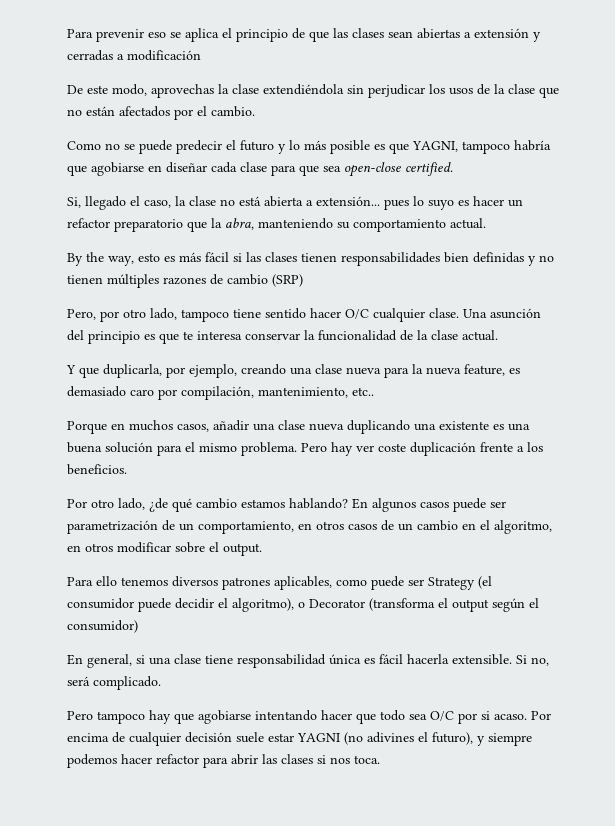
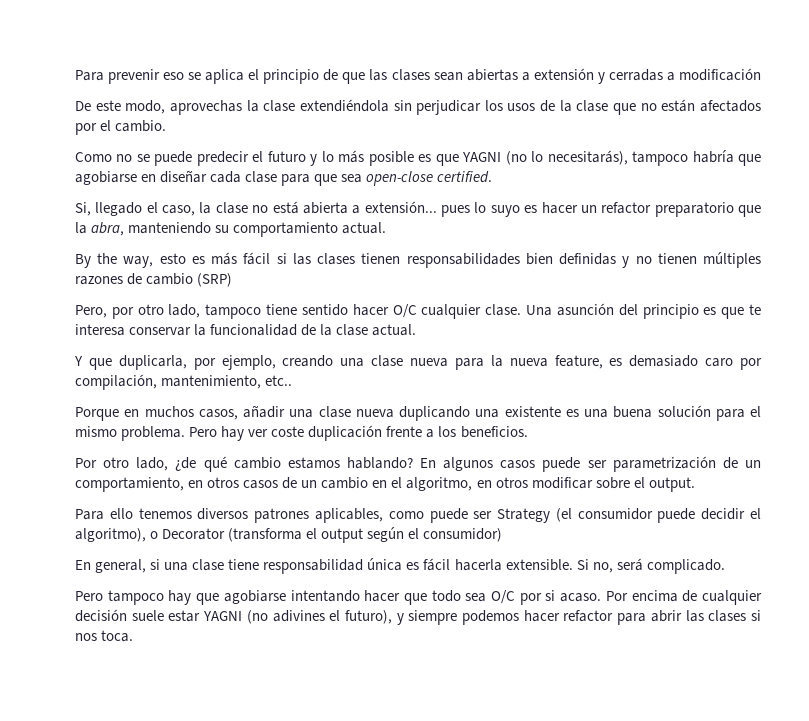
[412,141,458,152] YAGNI, -> [462,150,628,165] YAGNI (no lo necesitarás),

